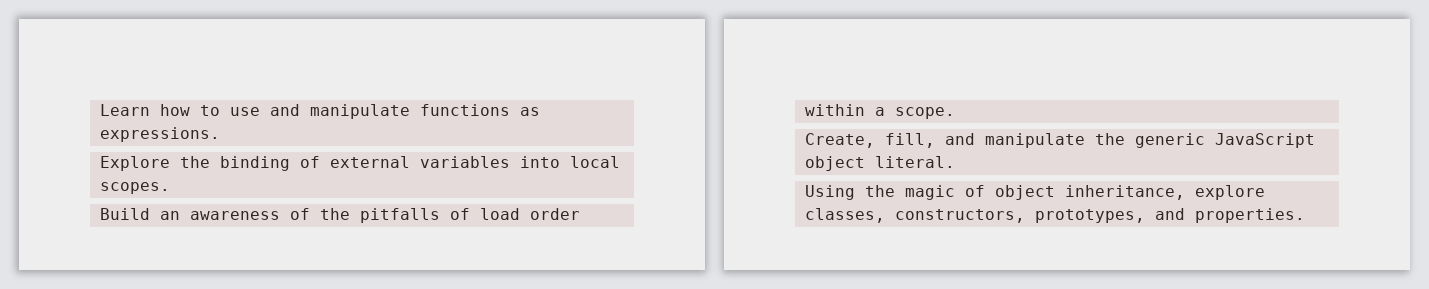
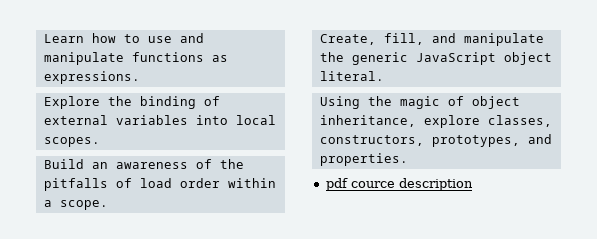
(1306, 215) none -> [325,178,473,191] // pdf cource description

